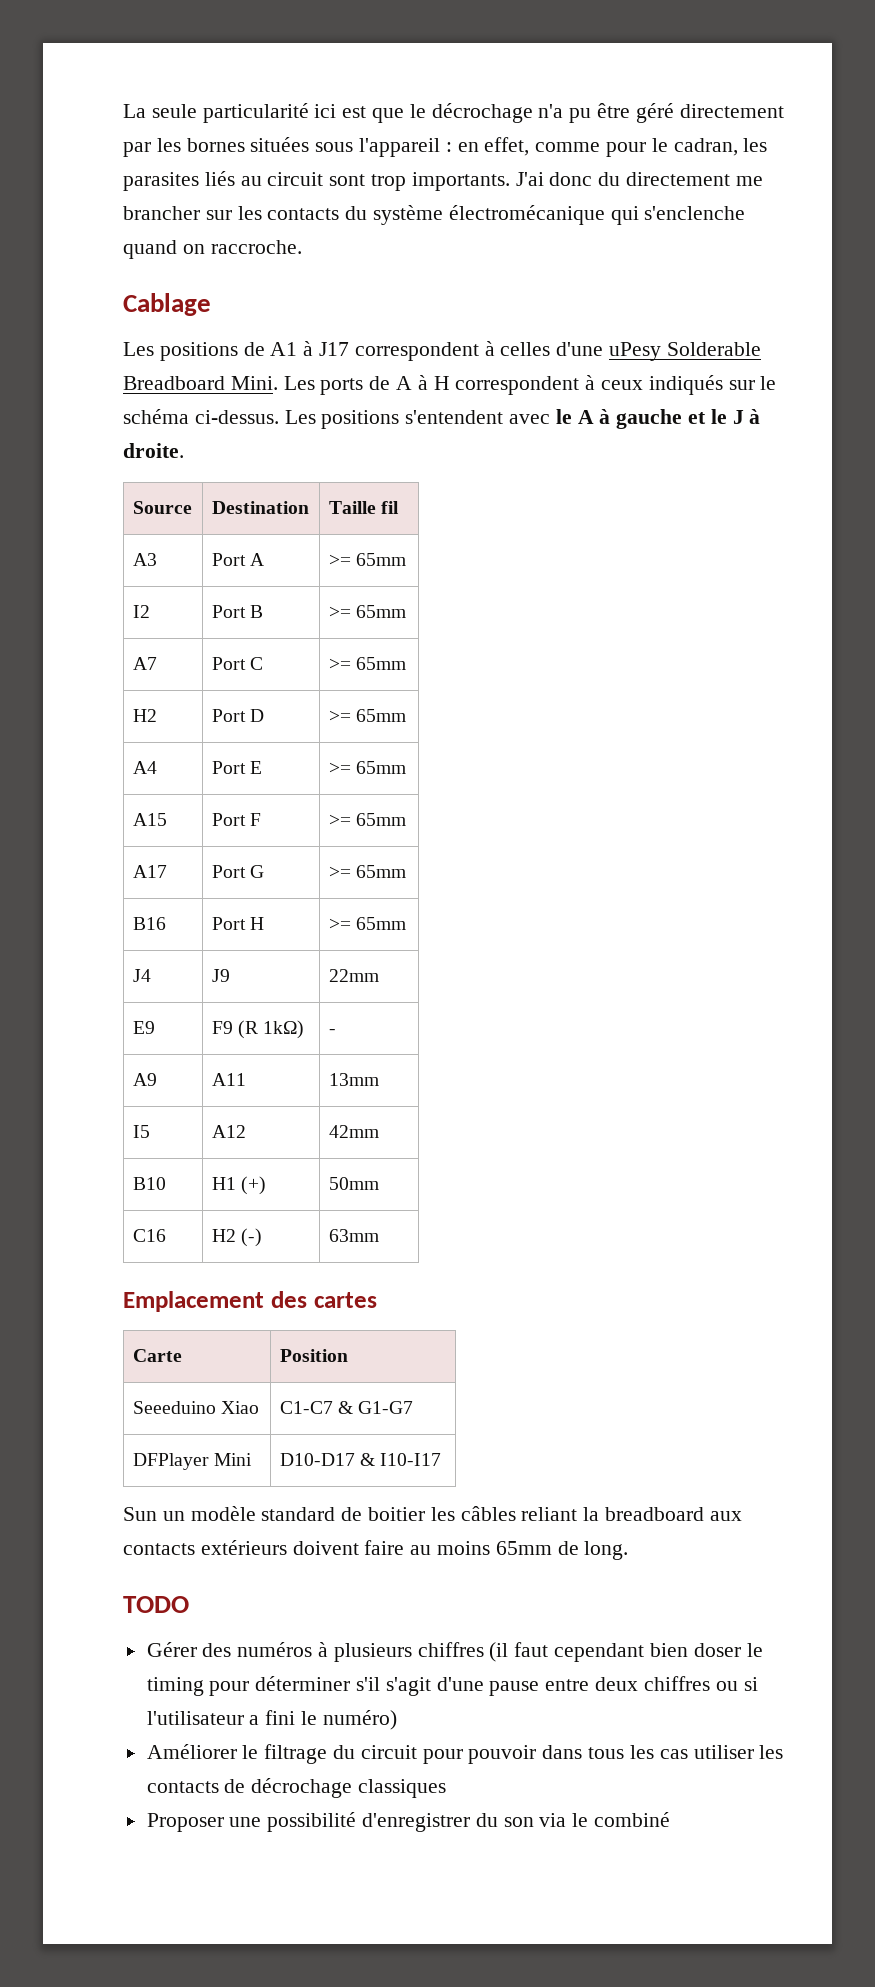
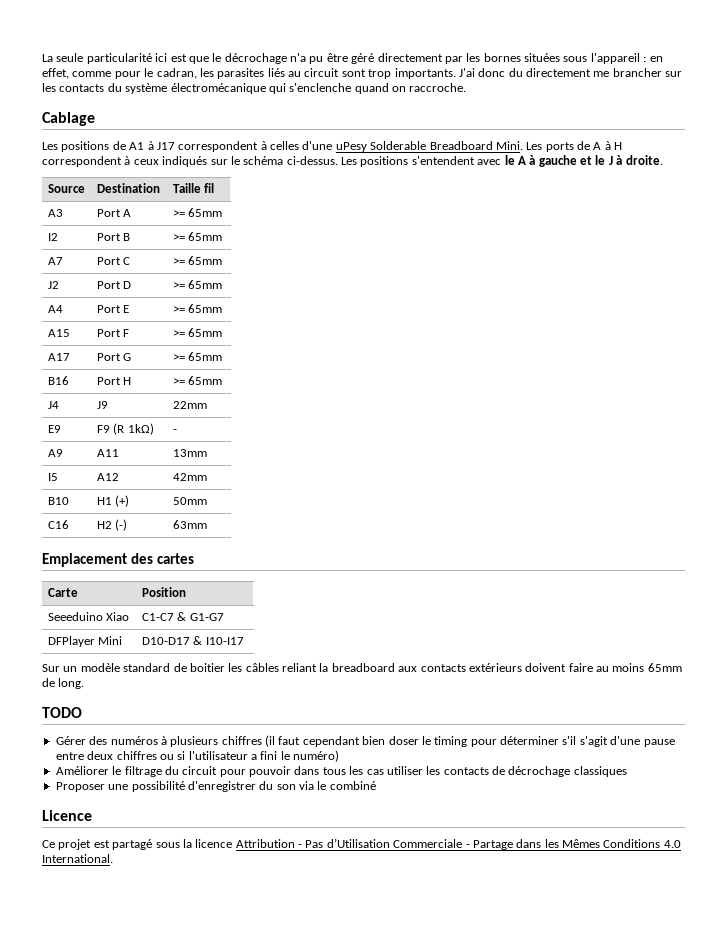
[132,709,157,722] H2 -> [47,281,59,289] J2
[123,1507,157,1521] Sun -> [42,664,60,672] Sur
(671, 1819) none -> [42,810,92,821] [42,838,681,850] [42,854,113,863] // Licence // Ce projet est partagé sous la licence Attribution - Pas d’Utilisation Commerciale - Partage dans les Mêmes Conditions 4.0 International.

